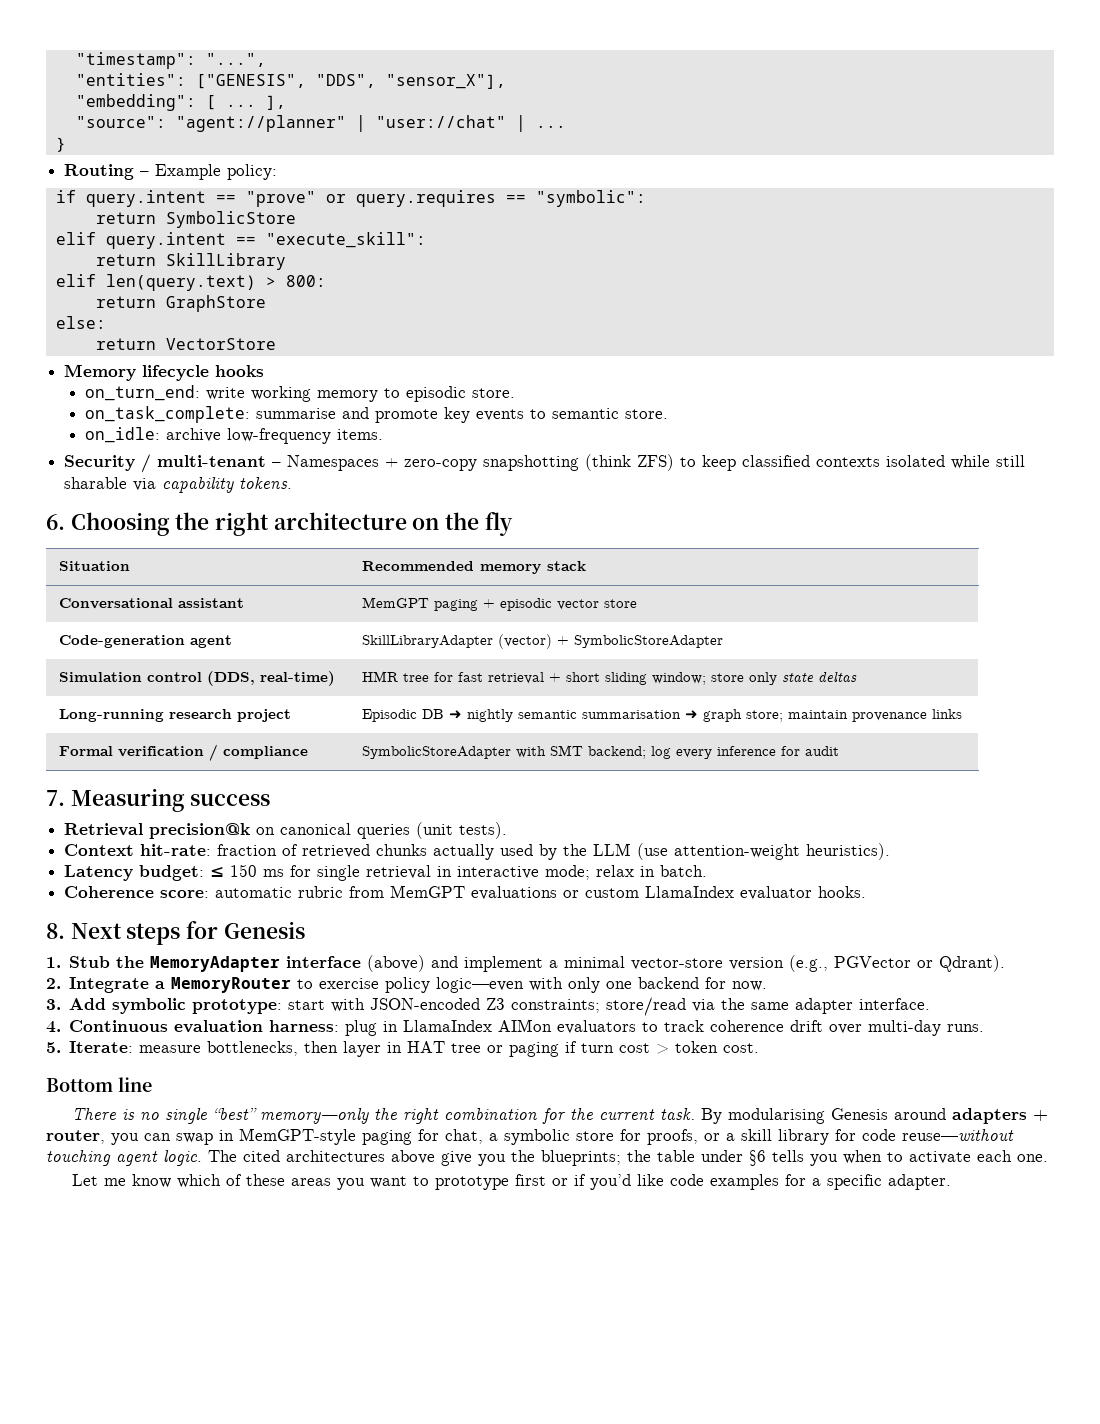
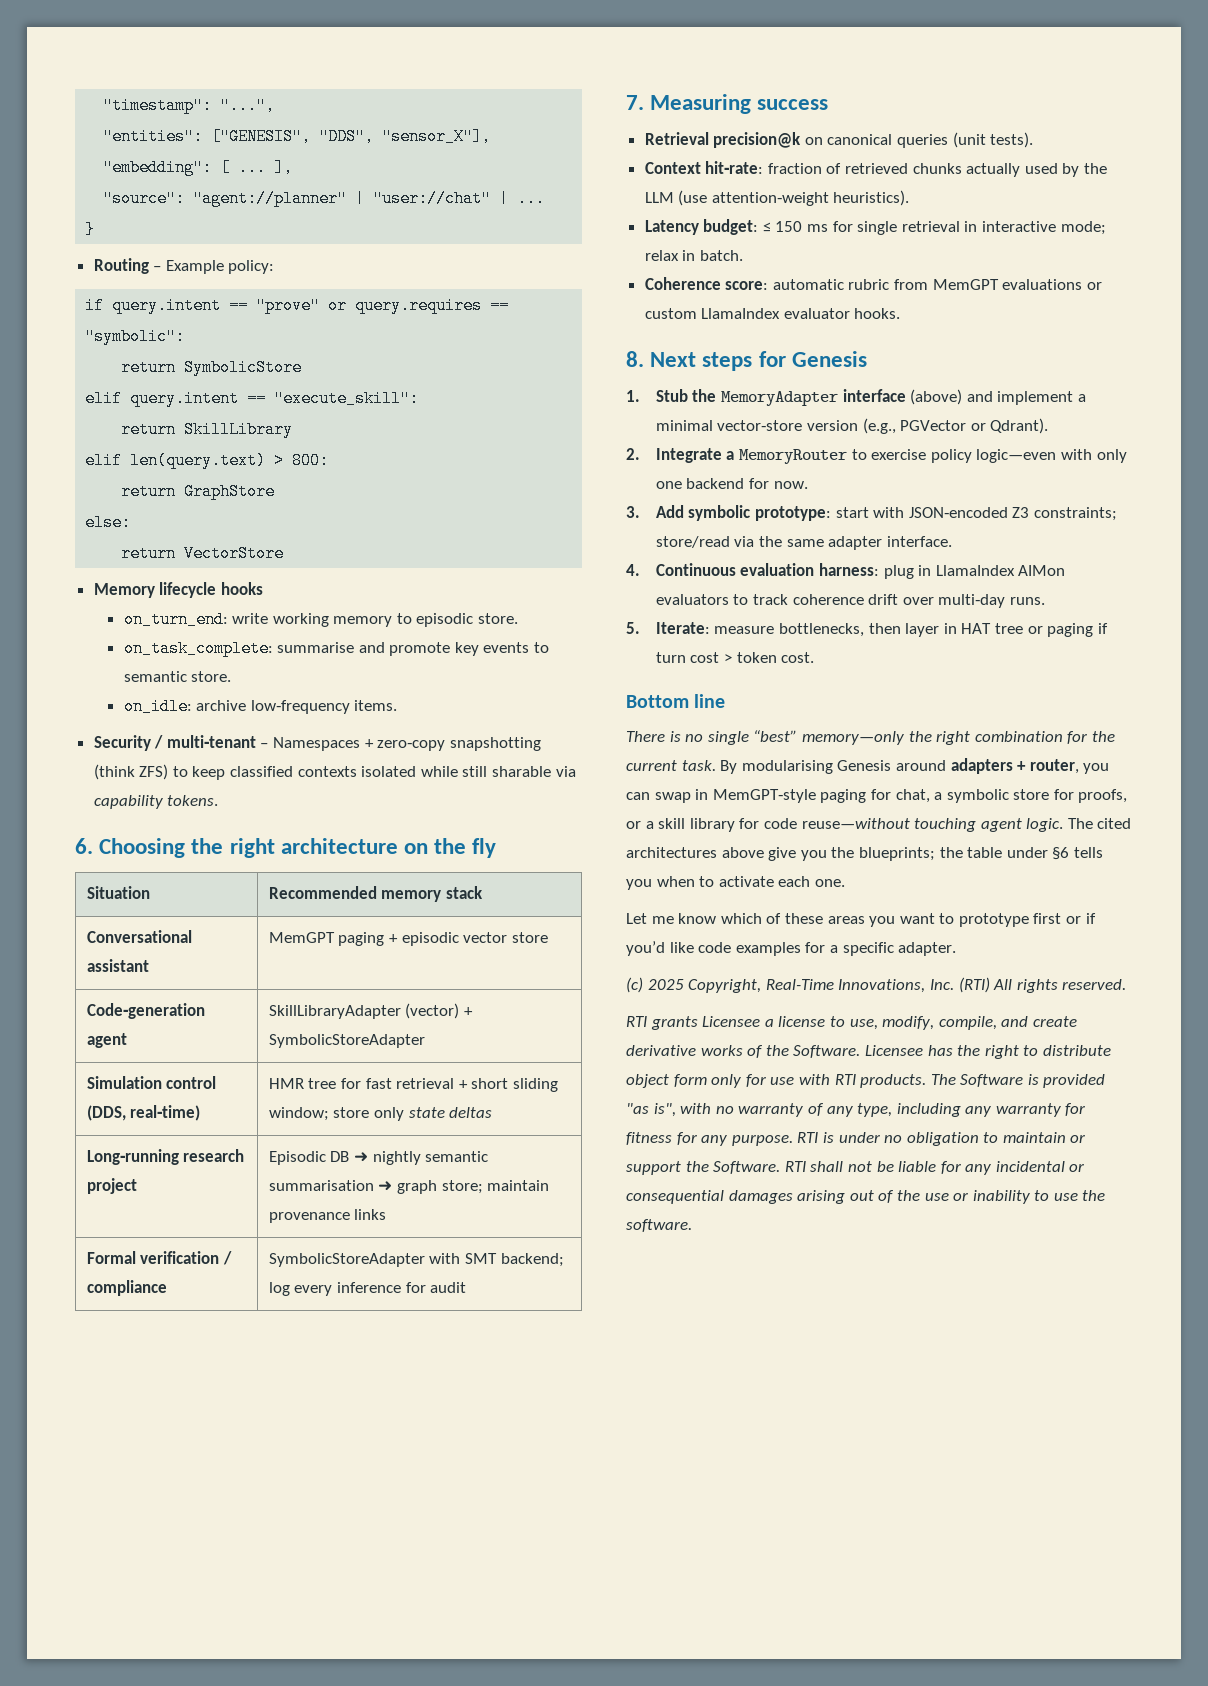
(952, 1182) none -> [626,977,1127,993] [626,1016,1077,1030] [626,1045,1111,1059] [626,1074,1106,1088] [626,1103,1086,1117] [626,1132,1086,1146] [626,1161,1085,1175] [626,1190,1106,1204] [626,1219,692,1232] // (c) 2025 Copyright, Real-Time Innovations, Inc. (RTI) All rights reserved. // RTI grants Licensee a license to use, modify, compile, and create derivative works of the Software. Licensee has the right to distribute object form only for use with RTI products. The Software is provided "as is", with no warranty of any type, including any warranty for fitness for any purpose. RTI is under no obligation to maintain or support the Software. RTI shall not be liable for any incidental or consequential damages arising out of the use or inability to use the software.

